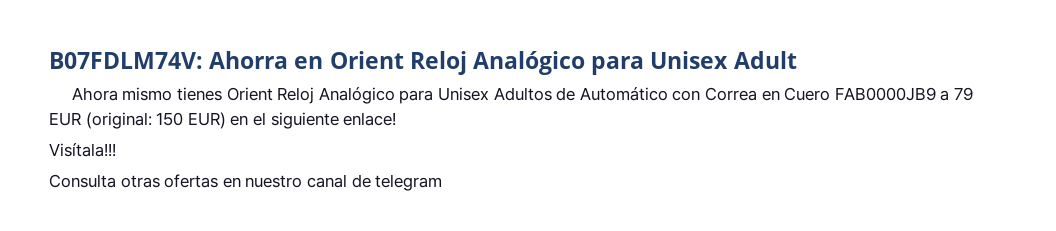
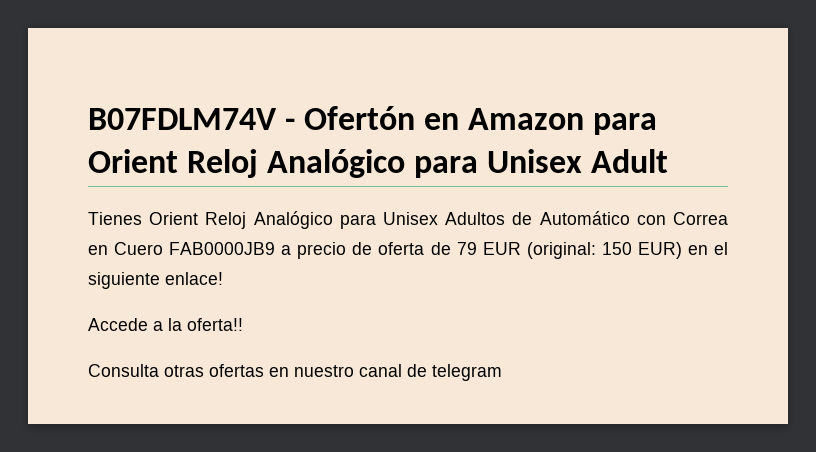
[49,51,324,69] B07FDLM74V: Ahorra en -> [88,106,658,135] B07FDLM74V - Ofertón en Amazon para
[71,87,223,101] Ahora mismo tienes -> [88,212,142,225] Tienes
(950, 95) none -> [297,242,451,259] precio de oferta de
[49,143,116,157] Visítala!!! -> [88,318,243,331] Accede a la oferta!!

